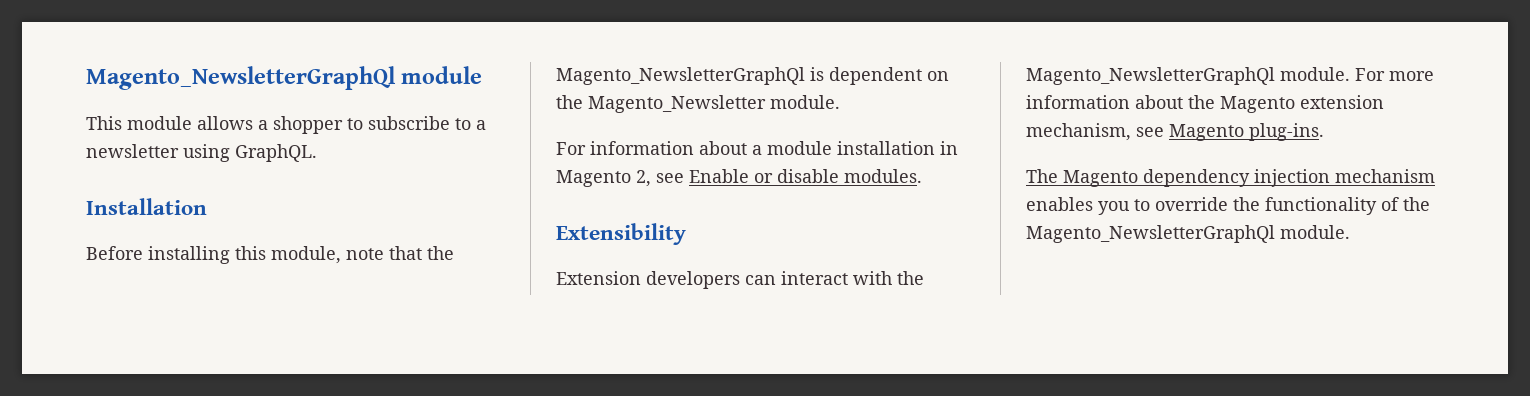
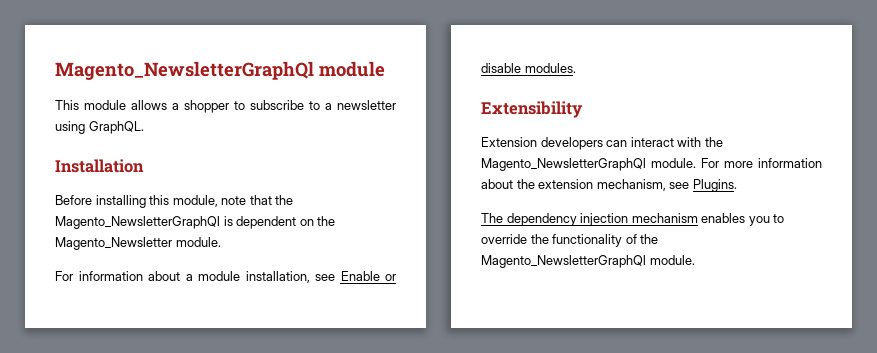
[837,141,958,155] [556,170,651,187] installation in Magento 2, -> [245,271,310,283] installation,
[1220,96,1295,113] Magento -> (535, 184) none
[1169,123,1324,141] Magento plug-ins. -> [692,179,737,192] Plugins.
[1063,170,1138,187] Magento -> (503, 218) none

